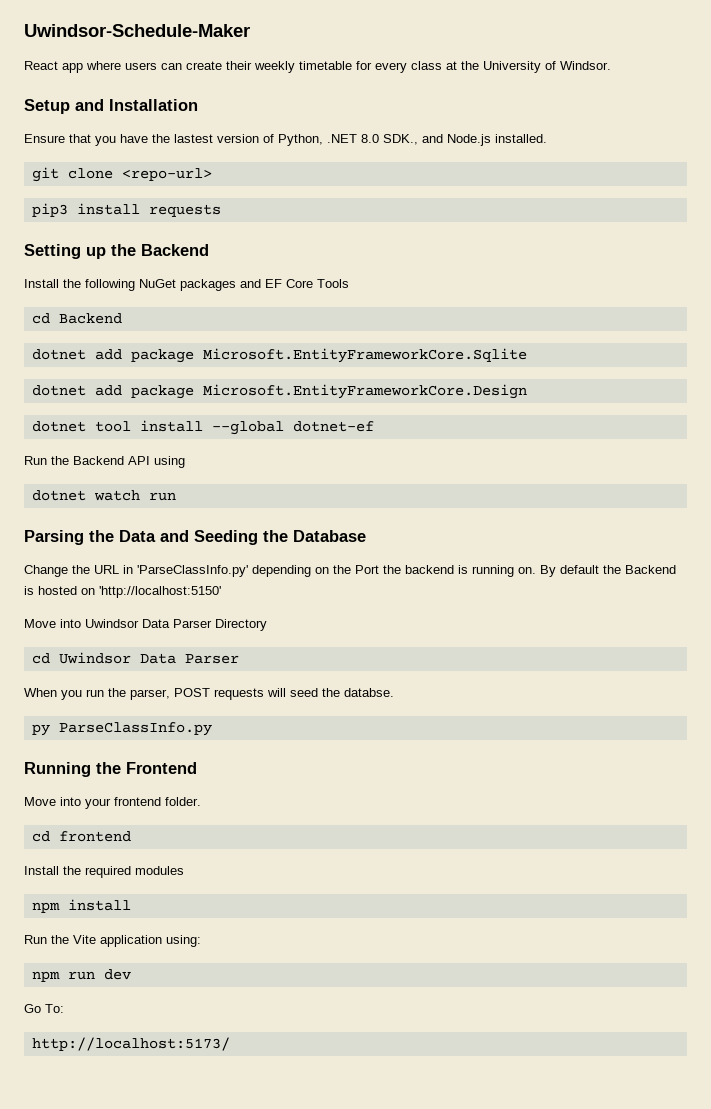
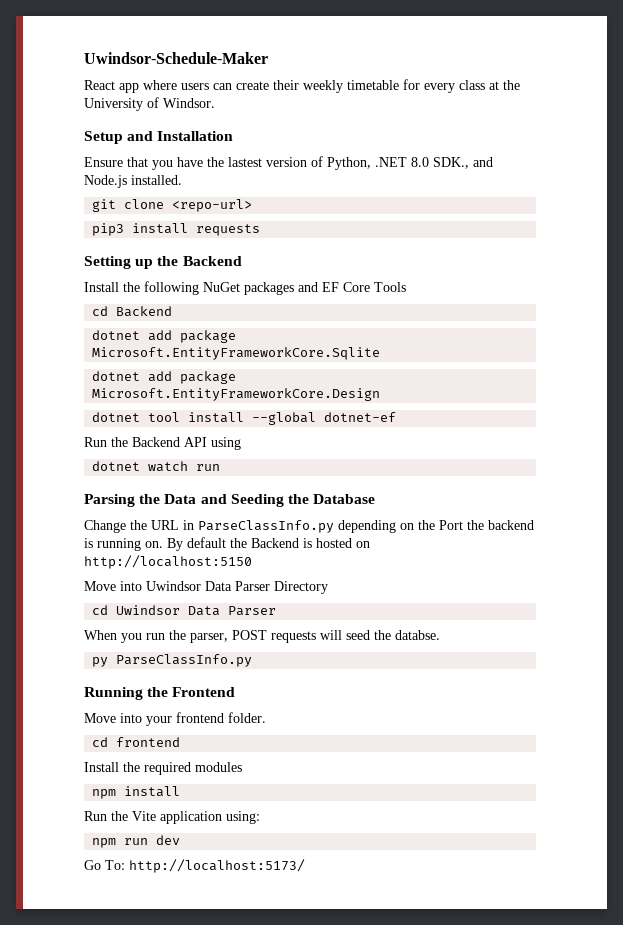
[137,565,248,577] 'ParseClassInfo.py' -> [198,520,334,533] ParseClassInfo.py
[99,586,221,598] 'http://localhost:5150' -> [84,555,252,569] http://localhost:5150
(64, 1008) // -> (125, 865) none

